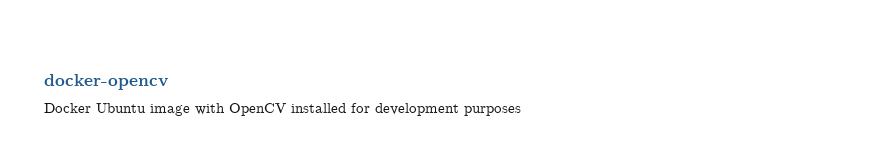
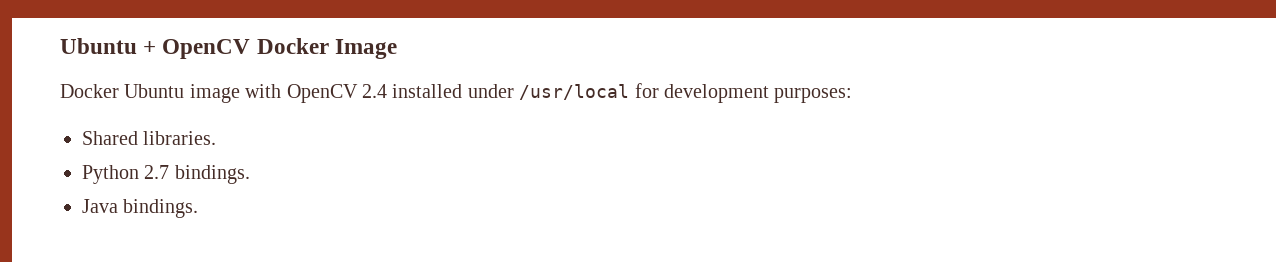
[44,74,168,90] docker-opencv -> [60,38,397,59] Ubuntu + OpenCV Docker Image
[291,103,521,116] installed for development purposes -> [362,83,853,103] [82,131,217,145] [82,165,250,184] [82,199,199,218] 2.4 installed under /usr/local for development purposes: // Shared libraries. // Python 2.7 bindings. // Java bindings.

